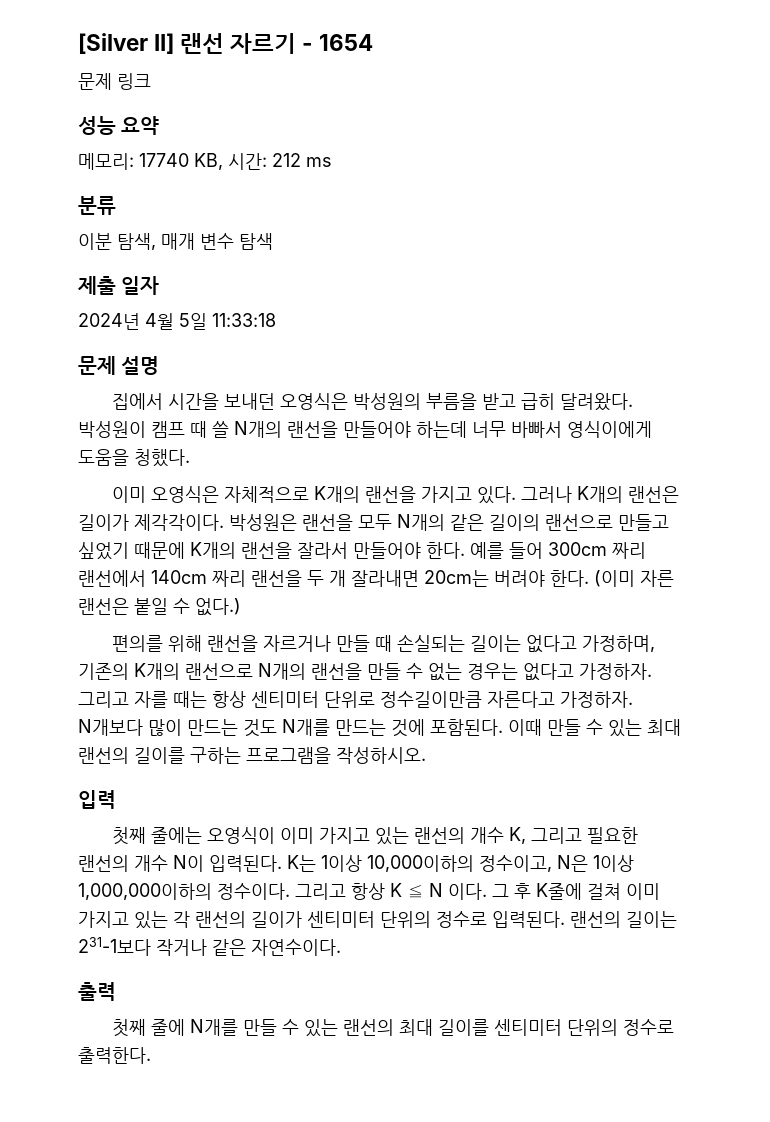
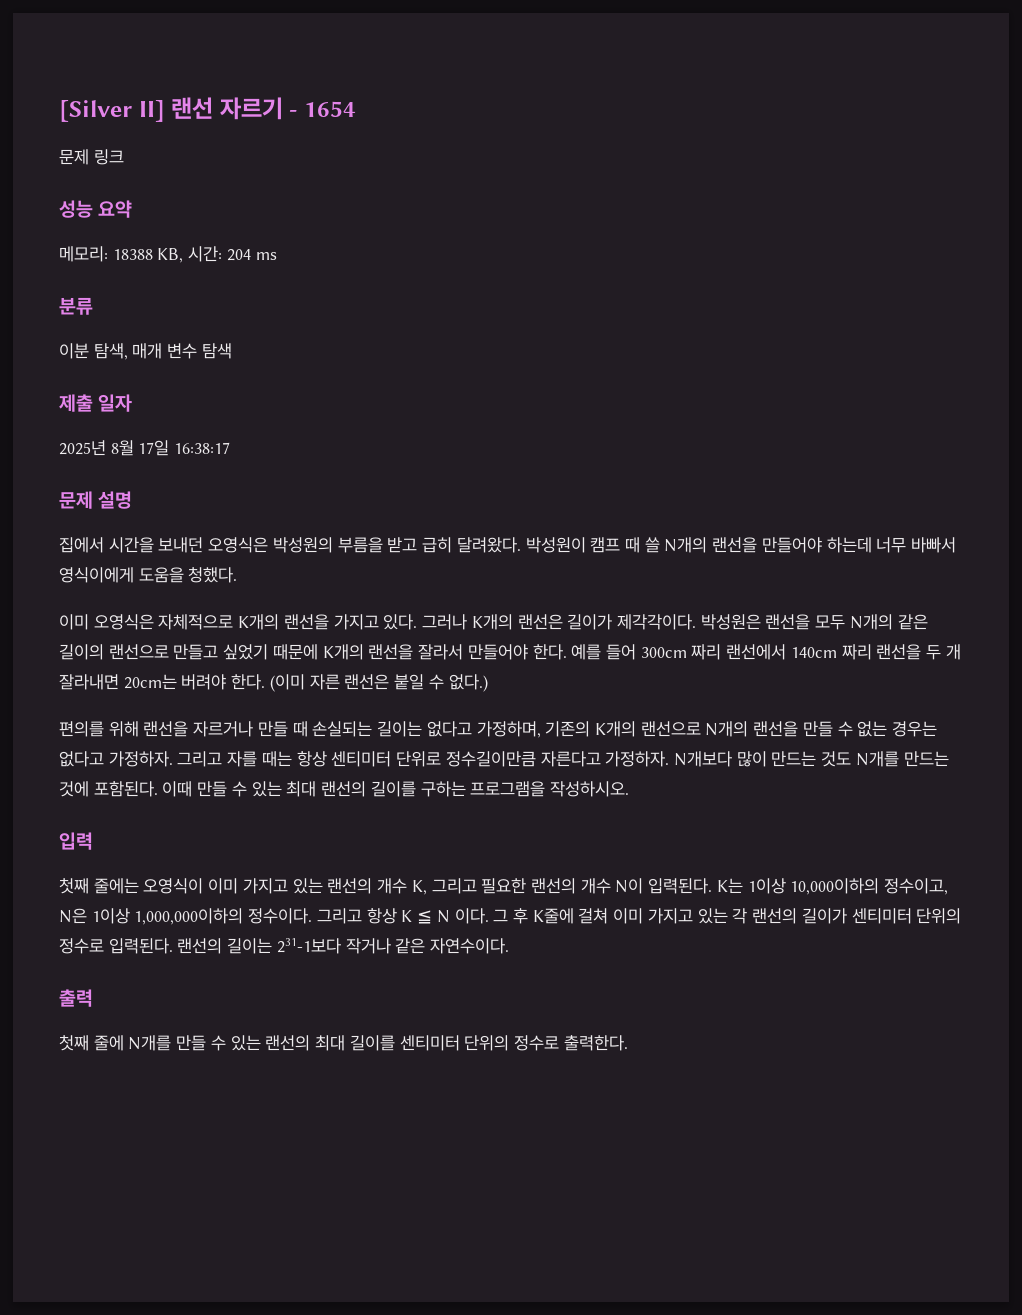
[139,153,189,167] 17740 -> [112,249,153,260] 18388
[272,153,301,167] 212 -> [226,249,251,261] 204
[78,313,276,330] 2024년 4월 5일 11:33:18 -> [59,440,231,456] 2025년 8월 17일 16:38:17

